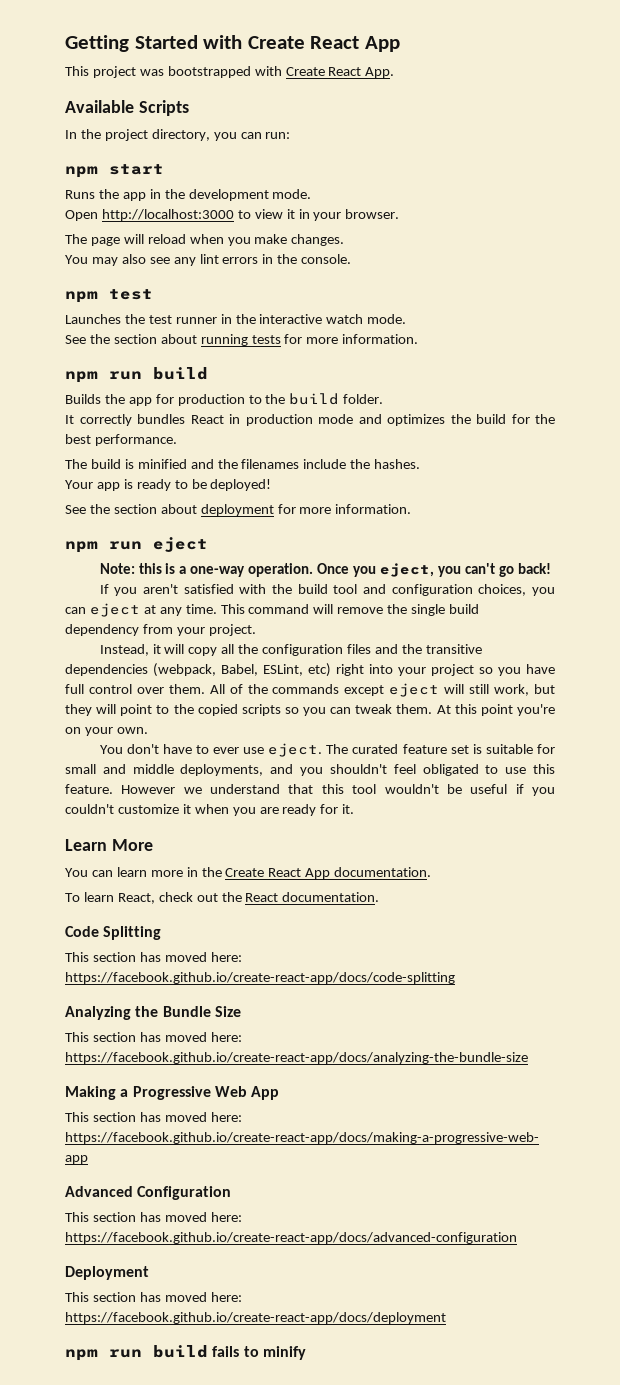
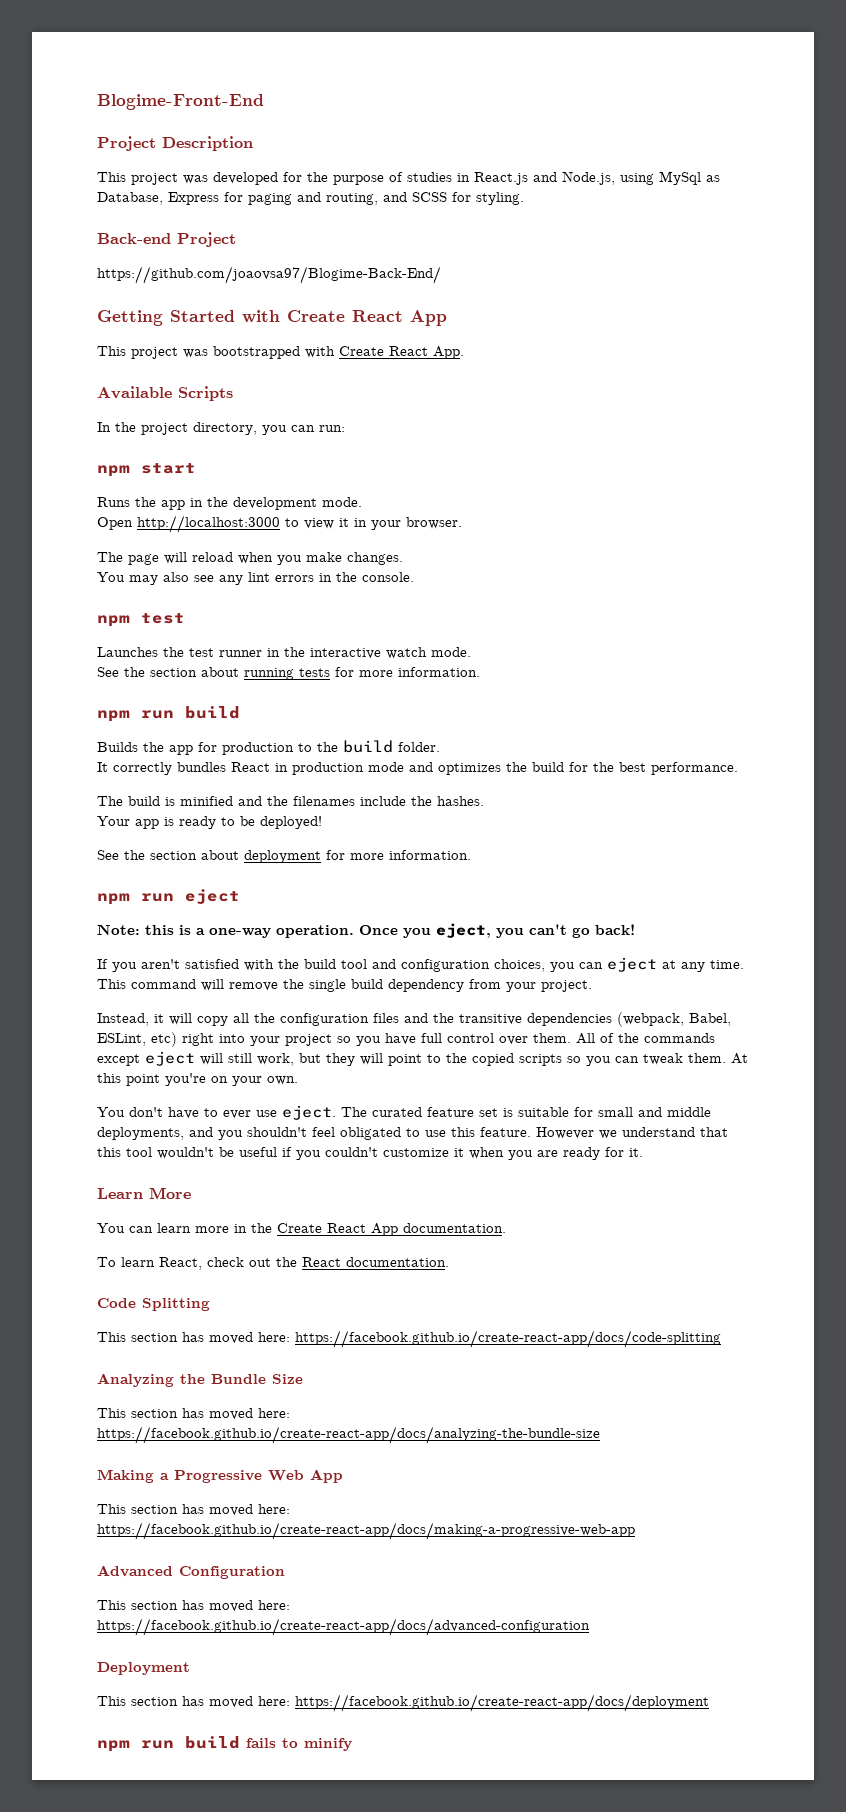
(65, 43) none -> [97,94,264,110] [97,136,253,151] [97,171,720,185] [97,192,524,205] [97,232,236,247] [97,266,441,284] Blogime-Front-End // Project Description // This project was developed for the purpose of studies in React.js and Node.js, using MySql as Database, Express for paging and routing, and SCSS for styling. // Back-end Project // https://github.com/joaovsa97/Blogime-Back-End/ //

